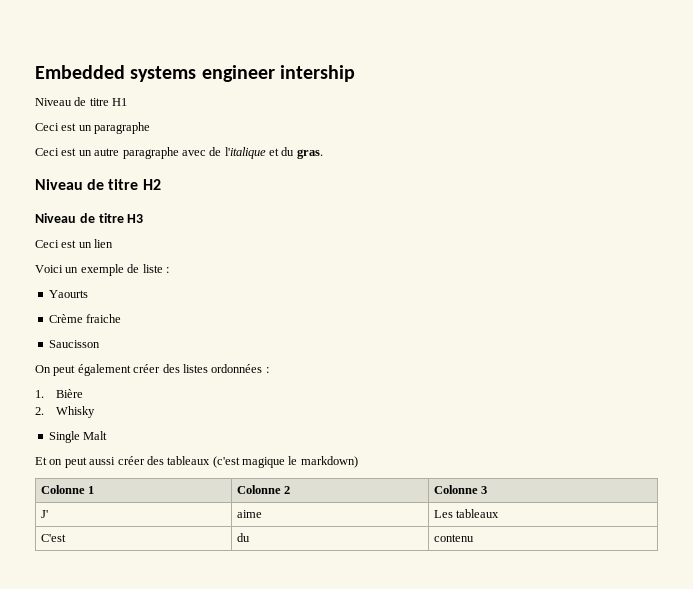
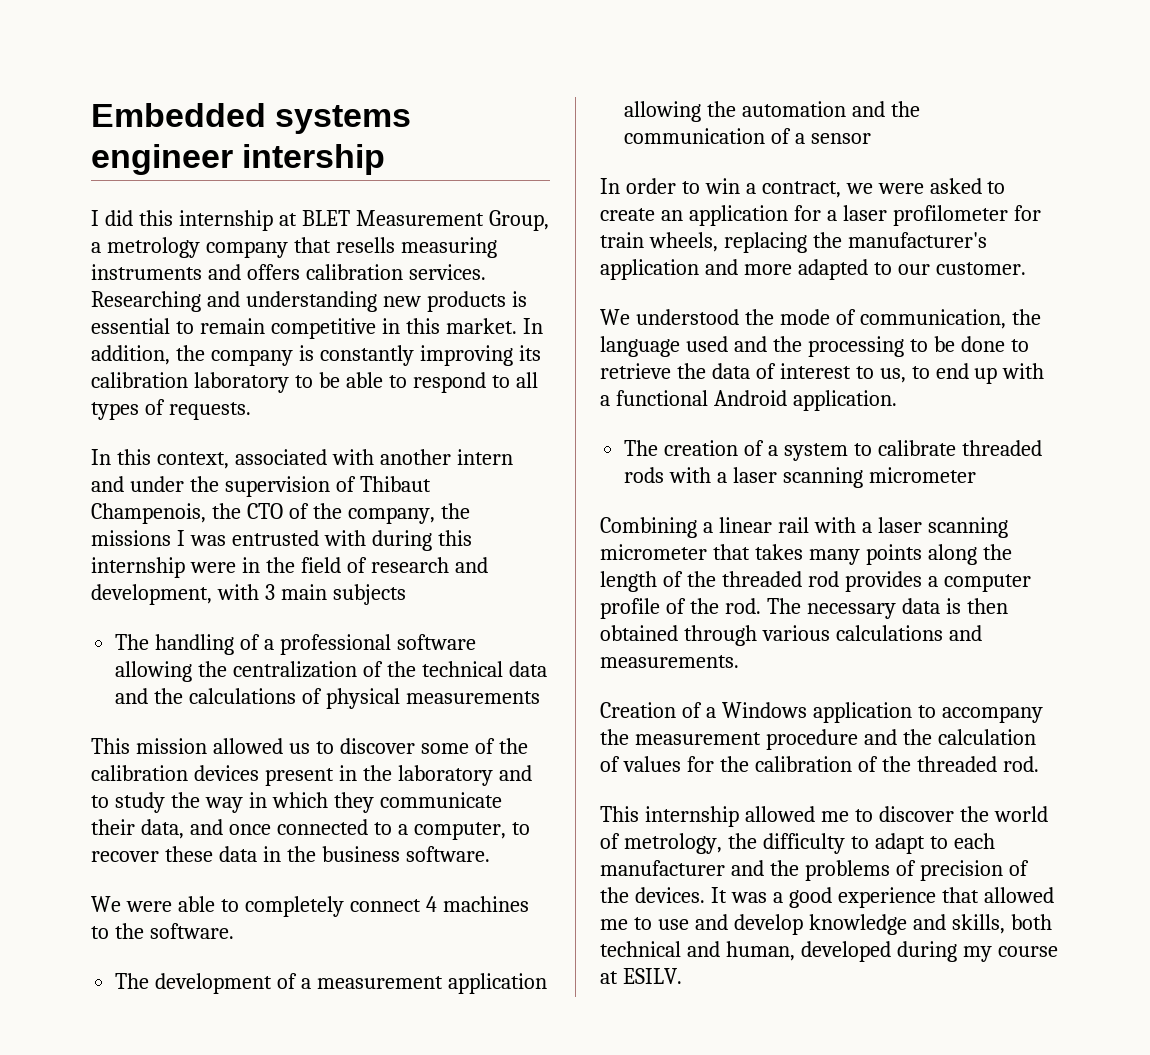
[35,97,128,106] [35,122,151,134] [35,147,323,159] [35,179,161,190] [35,213,144,223] [35,239,114,248] [35,264,169,276] [48,290,88,298] [48,314,122,323] [48,340,100,348] [35,364,269,376] [35,389,84,398] [35,406,96,418] [48,431,108,443] [35,456,358,468] [40,485,95,494] [236,485,291,494] [433,485,488,494] [40,510,48,518] [236,510,262,518] [433,509,500,518] [40,534,66,542] [236,533,250,542] [433,534,474,542] Niveau de titre H1 // Ceci est un paragraphe // Ceci est un autre paragraphe avec de l'italique et du gras. // Niveau de titre H2 // Niveau de titre H3 // Ceci est un lien // Voici un exemple de liste : // Yaourts // Crème fraiche // Saucisson // On peut également créer des listes ordonnées : // 1. Bière // 2. Whisky // Single Malt // Et on peut aussi créer des tableaux (c'est magique le markdown) // Colonne 1 | Colonne 2 | Colonne 3 // J' | aime | Les tableaux // C'est | du | contenu -> [91,210,549,231] [91,237,497,258] [91,264,486,280] [91,291,527,312] [91,318,543,339] [91,345,541,366] [91,372,538,393] [91,399,251,420] [91,449,513,469] [91,476,431,497] [91,503,470,524] [91,530,472,551] [91,557,488,578] [91,584,406,605] [115,634,476,655] [115,661,547,682] [115,688,540,709] [91,738,528,754] [91,765,532,786] [91,792,502,813] [91,819,530,840] [91,846,490,862] [91,896,529,917] [91,923,234,939] [115,973,547,994] [624,101,920,122] [624,128,872,144] [600,178,1006,198] [600,205,1041,226] [600,232,987,253] [600,259,1026,280] [600,309,1041,329] [600,336,1029,357] [600,363,1045,384] [600,390,897,411] [624,440,1042,461] [624,467,976,488] [600,517,1008,538] [600,544,1012,565] [600,571,1031,592] [600,598,1008,619] [600,625,982,646] [600,655,739,668] [600,702,1043,723] [600,729,1036,750] [600,756,1039,772] [600,806,1048,827] [600,833,995,854] [600,860,1029,881] [600,887,1054,908] [600,914,1052,935] [600,941,1058,962] [600,968,682,984] I did this internship at BLET Measurement Group, a metrology company that resells measuring instruments and offers calibration services. Researching and understanding new products is essential to remain competitive in this market. In addition, the company is constantly improving its calibration laboratory to be able to respond to all types of requests. // In this context, associated with another intern and under the supervision of Thibaut Champenois, the CTO of the company, the missions I was entrusted with during this internship were in the field of research and development, with 3 main subjects // The handling of a professional software allowing the centralization of the technical data and the calculations of physical measurements // This mission allowed us to discover some of the calibration devices present in the laboratory and to study the way in which they communicate their data, and once connected to a computer, to recover these data in the business software. // We were able to completely connect 4 machines to the software. // The development of a measurement application allowing the automation and the communication of a sensor // In order to win a contract, we were asked to create an application for a laser profilometer for train wheels, replacing the manufacturer's application and more adapted to our customer. // We understood the mode of communication, the language used and the processing to be done to retrieve the data of interest to us, to end up with a functional Android application. // The creation of a system to calibrate threaded rods with a laser scanning micrometer // Combining a linear rail with a laser scanning micrometer that takes many points along the length of the threaded rod provides a computer profile of the rod. The necessary data is then obtained through various calculations and measurements. // Creation of a Windows application to accompany the measurement procedure and the calculation of values for the calibration of the threaded rod. // This internship allowed me to discover the world of metrology, the difficulty to adapt to each manufacturer and the problems of precision of the devices. It was a good experience that allowed me to use and develop knowledge and skills, both technical and human, developed during my course at ESILV.

